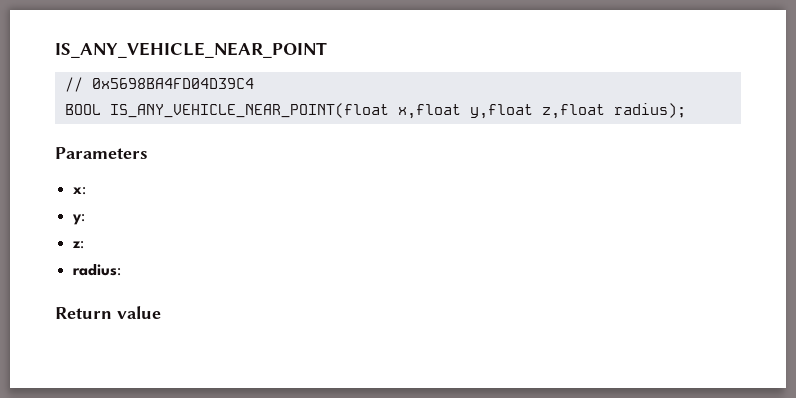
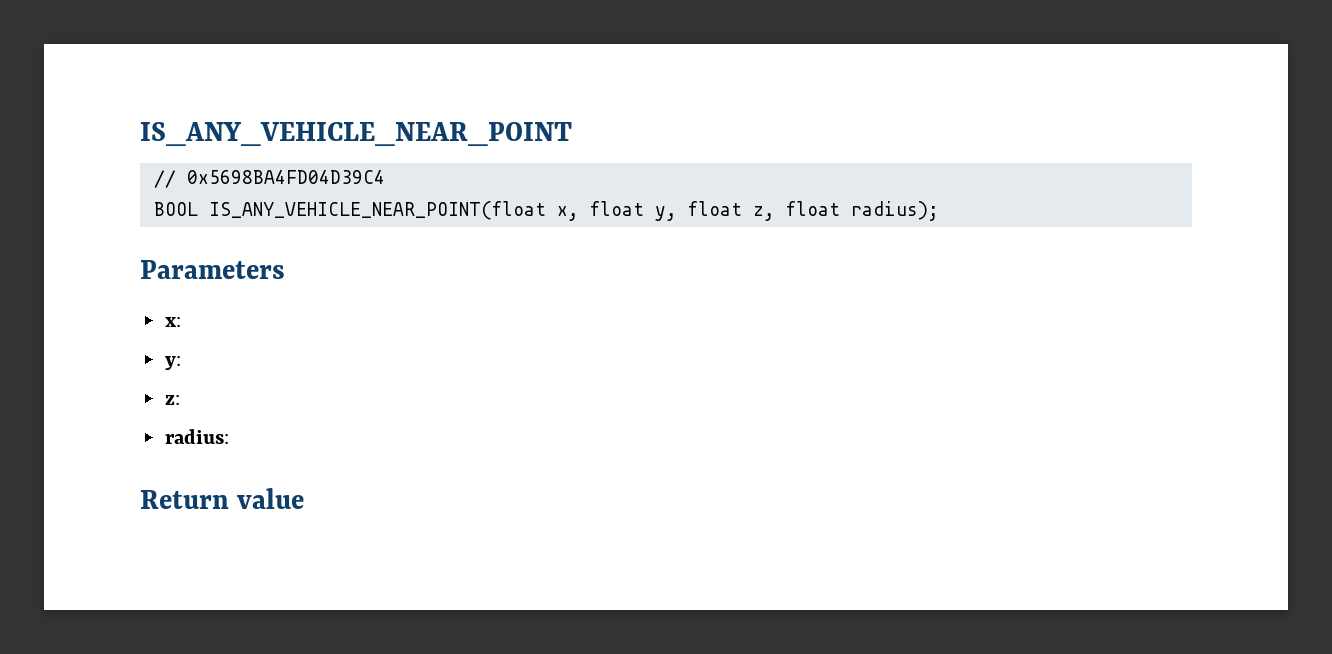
[397,104,605,119] x,float y,float z,float -> [556,201,840,221] x, float y, float z, float

